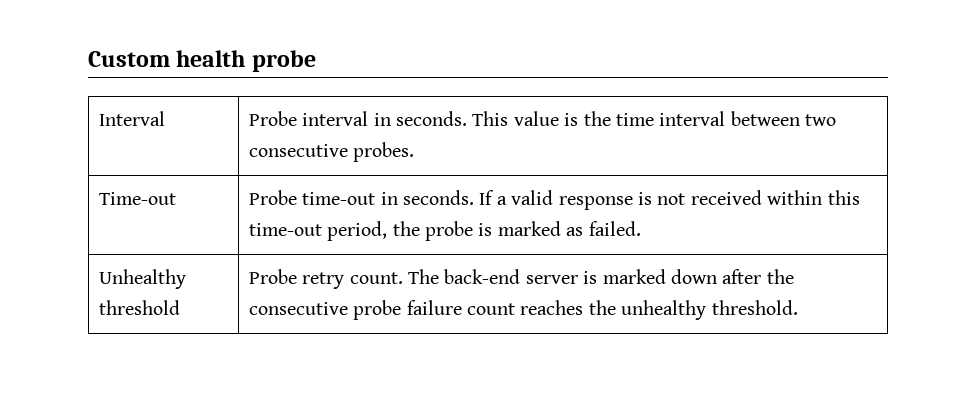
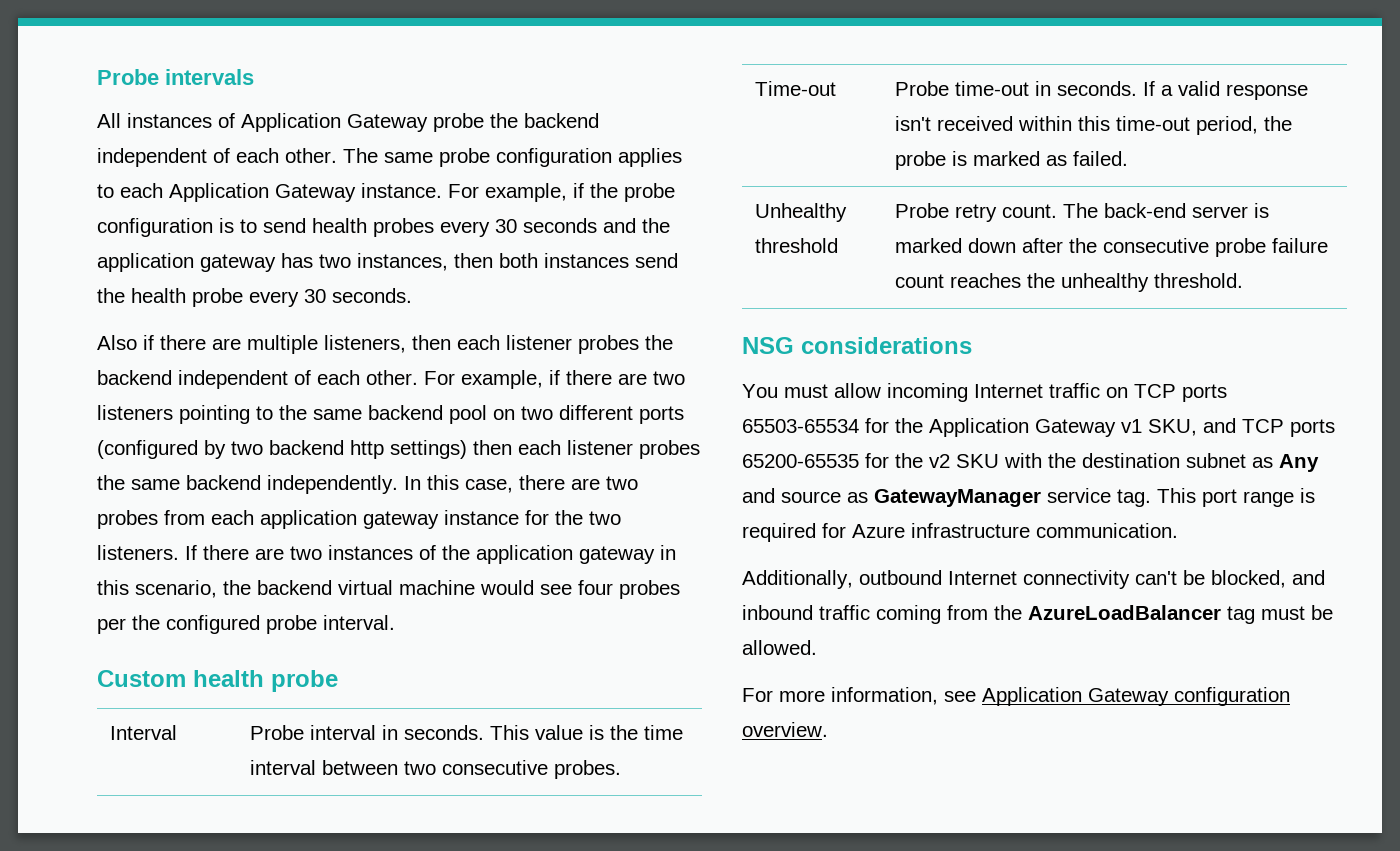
(88, 59) none -> [97,69,254,85] [97,113,599,132] [97,148,682,167] [97,183,675,202] [97,218,670,237] [97,253,678,272] [97,288,412,307] [97,335,673,354] [97,370,685,389] [97,405,684,424] [97,440,700,459] [97,475,638,494] [97,510,621,529] [97,545,676,564] [97,580,680,599] [97,615,395,634] Probe intervals // All instances of Application Gateway probe the backend independent of each other. The same probe configuration applies to each Application Gateway instance. For example, if the probe configuration is to send health probes every 30 seconds and the application gateway has two instances, then both instances send the health probe every 30 seconds. // Also if there are multiple listeners, then each listener probes the backend independent of each other. For example, if there are two listeners pointing to the same backend pool on two different ports (configured by two backend http settings) then each listener probes the same backend independently. In this case, there are two probes from each application gateway instance for the two listeners. If there are two instances of the application gateway in this scenario, the backend virtual machine would see four probes per the configured probe interval. //
[638,192,686,205] is not -> [894,116,931,131] isn't
(798, 307) none -> [742,337,972,354] [742,383,1227,402] [742,418,1335,437] [742,453,1319,472] [742,488,1315,507] [742,523,1178,542] [742,570,1325,589] [742,605,1333,624] [742,640,817,655] [742,687,1290,706] [742,722,828,737] // NSG considerations // You must allow incoming Internet traffic on TCP ports 65503-65534 for the Application Gateway v1 SKU, and TCP ports 65200-65535 for the v2 SKU with the destination subnet as Any and source as GatewayManager service tag. This port range is required for Azure infrastructure communication. // Additionally, outbound Internet connectivity can't be blocked, and inbound traffic coming from the AzureLoadBalancer tag must be allowed. // For more information, see Application Gateway configuration overview.

